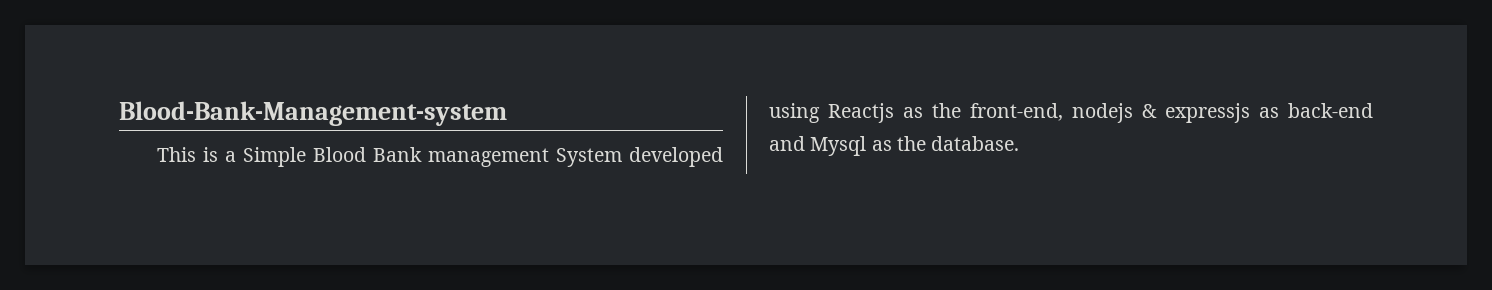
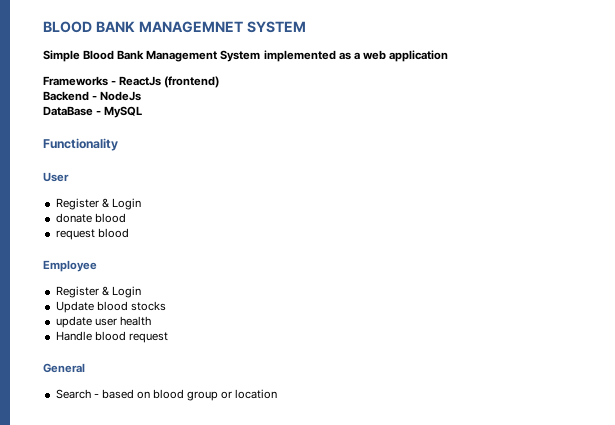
[119,101,507,126] [157,147,723,167] [769,103,1373,123] [769,136,1020,156] Blood-Bank-Management-system // This is a Simple Blood Bank management System developed using Reactjs as the front-end, nodejs & expressjs as back-end and Mysql as the database. -> [43,21,306,33] [43,50,448,62] [43,76,220,88] [43,91,142,101] [43,106,143,118] [43,138,118,151] [43,172,69,182] [55,198,141,210] [55,213,126,223] [55,228,129,240] [43,260,97,272] [55,286,141,298] [55,301,166,313] [55,316,151,328] [55,331,168,343] [43,363,85,373] [55,389,278,401] BLOOD BANK MANAGEMNET SYSTEM // Simple Blood Bank Management System implemented as a web application // Frameworks - ReactJs (frontend) // Backend - NodeJs // DataBase - MySQL // Functionality // User // Register & Login // donate blood // request blood // Employee // Register & Login // Update blood stocks // update user health // Handle blood request // General // Search - based on blood group or location

